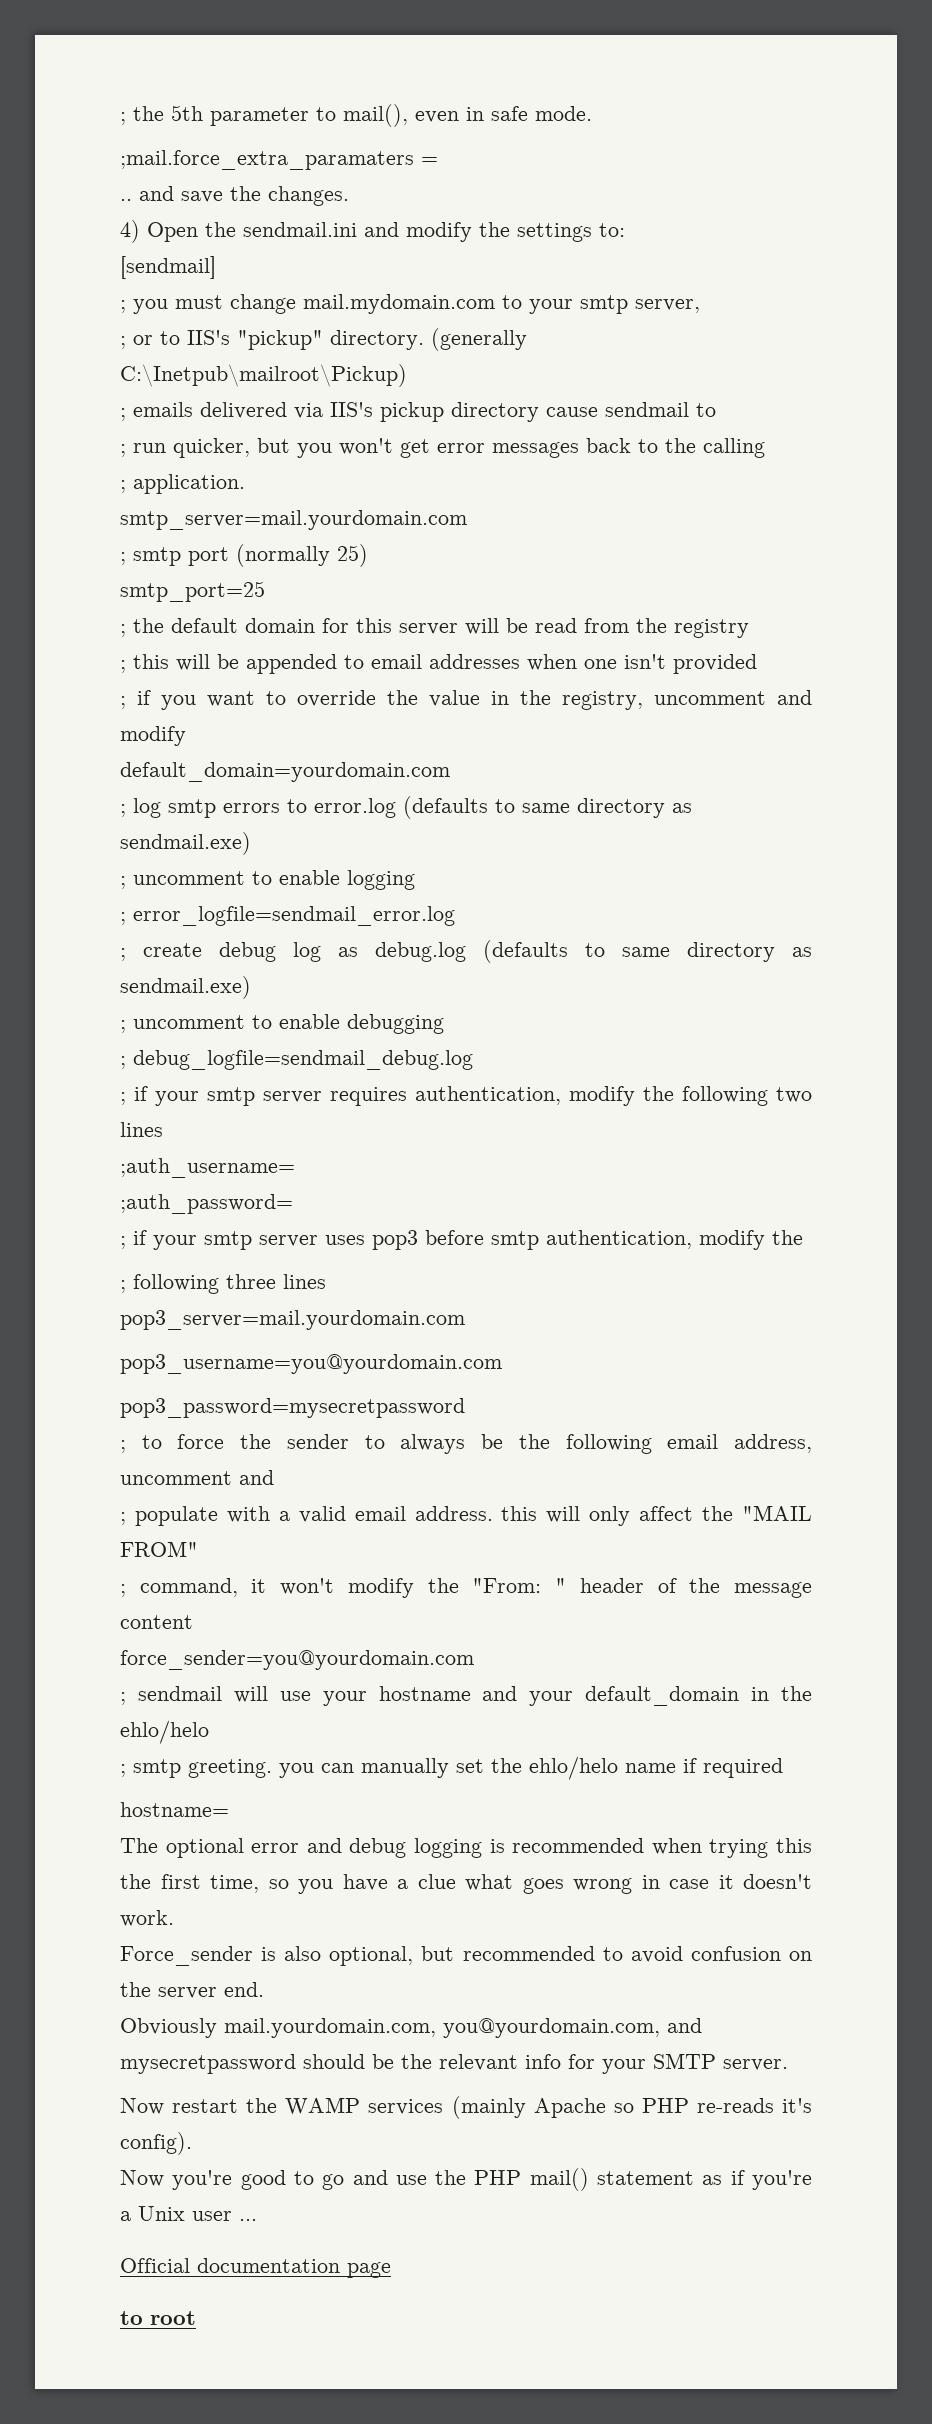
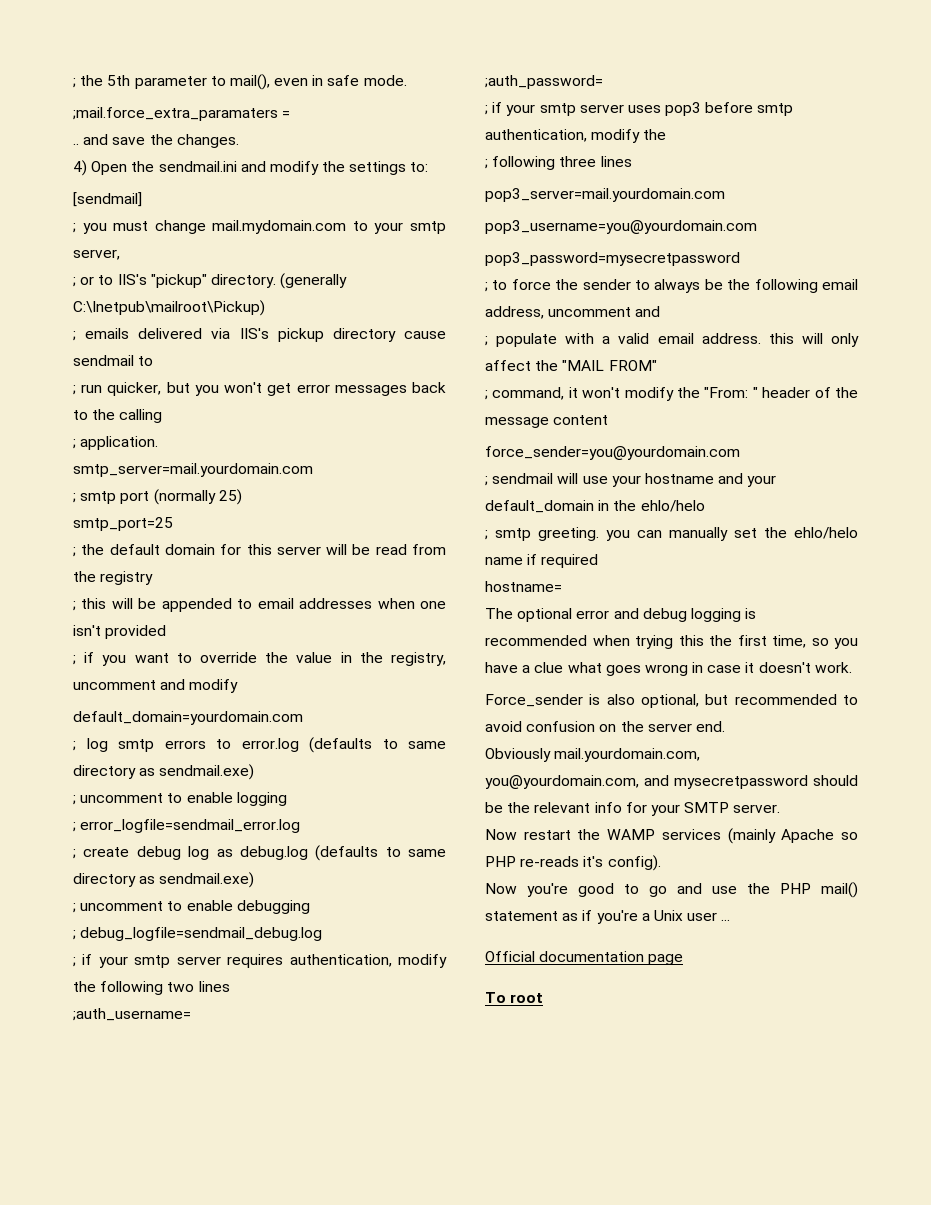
[120,2311,143,2325] to -> [485,992,506,1003] To

